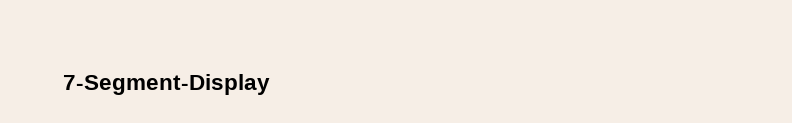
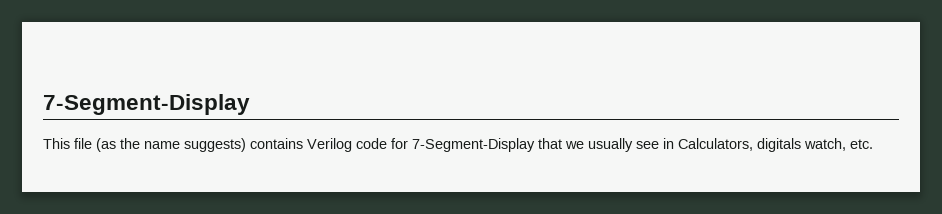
[63,74,270,95] 7-Segment-Display -> [43,94,250,115] [43,138,873,152] 7-Segment-Display // This file (as the name suggests) contains Verilog code for 7-Segment-Display that we usually see in Calculators, digitals watch, etc.

